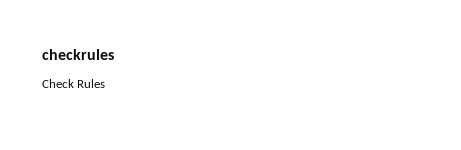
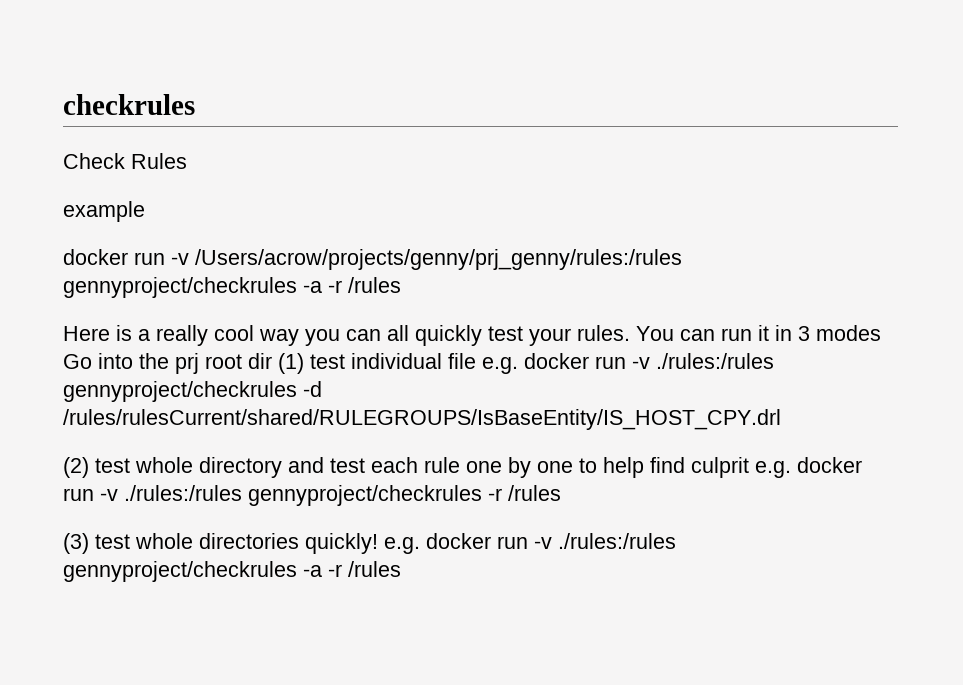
(106, 83) none -> [63,201,145,222] [63,249,682,270] [63,277,401,298] [63,325,881,346] [63,353,774,374] [63,381,322,402] [63,409,781,430] [63,457,862,478] [63,485,561,506] [63,533,676,554] [63,561,401,582] // example // docker run -v /Users/acrow/projects/genny/prj_genny/rules:/rules gennyproject/checkrules -a -r /rules // Here is a really cool way you can all quickly test your rules. You can run it in 3 modes Go into the prj root dir (1) test individual file e.g. docker run -v ./rules:/rules gennyproject/checkrules -d /rules/rulesCurrent/shared/RULEGROUPS/IsBaseEntity/IS_HOST_CPY.drl // (2) test whole directory and test each rule one by one to help find culprit e.g. docker run -v ./rules:/rules gennyproject/checkrules -r /rules // (3) test whole directories quickly! e.g. docker run -v ./rules:/rules gennyproject/checkrules -a -r /rules

